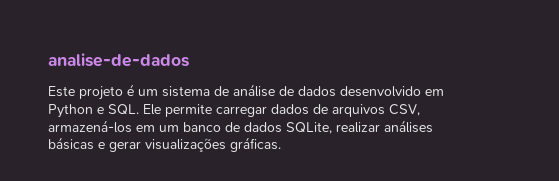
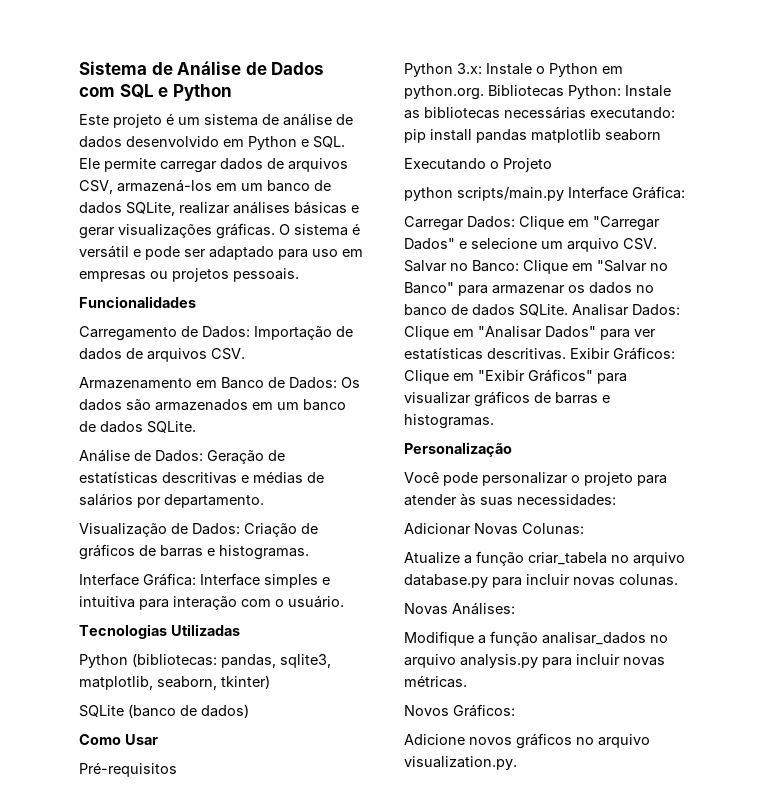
[48,53,189,67] analise-de-dados -> [79,61,325,75] [79,84,232,101] Sistema de Análise de Dados com SQL e Python
(281, 144) none -> [279,223,360,236] [79,245,363,260] [79,268,299,282] [79,296,196,308] [79,326,353,341] [79,348,245,362] [79,377,360,389] [79,399,346,411] [79,421,196,433] [79,449,285,464] [79,471,324,484] [79,493,264,508] [79,523,318,537] [79,544,309,560] [79,573,330,588] [79,595,344,610] [79,624,240,639] [79,653,331,668] [79,675,270,690] [79,704,249,718] [79,734,158,745] [79,762,177,777] [404,63,623,77] [404,85,671,100] [404,106,675,119] [404,129,661,143] [404,158,552,172] [404,186,685,201] [404,216,660,231] [404,238,657,252] [404,260,668,274] [404,282,654,296] [404,304,680,316] [404,326,656,340] [404,347,675,360] [404,369,627,384] [404,391,610,407] [404,414,494,429] [404,442,512,457] [404,472,667,486] [404,493,616,506] [404,523,584,535] [404,551,685,566] [404,574,678,588] [404,602,515,615] [404,631,668,646] [404,654,665,668] [404,675,467,688] [404,704,515,717] [404,733,650,749] [404,756,517,770] O sistema é versátil e pode ser adaptado para uso em empresas ou projetos pessoais. // Funcionalidades // Carregamento de Dados: Importação de dados de arquivos CSV. // Armazenamento em Banco de Dados: Os dados são armazenados em um banco de dados SQLite. // Análise de Dados: Geração de estatísticas descritivas e médias de salários por departamento. // Visualização de Dados: Criação de gráficos de barras e histogramas. // Interface Gráfica: Interface simples e intuitiva para interação com o usuário. // Tecnologias Utilizadas // Python (bibliotecas: pandas, sqlite3, matplotlib, seaborn, tkinter) // SQLite (banco de dados) // Como Usar // Pré-requisitos // Python 3.x: Instale o Python em python.org. Bibliotecas Python: Instale as bibliotecas necessárias executando: pip install pandas matplotlib seaborn // Executando o Projeto // python scripts/main.py Interface Gráfica: // Carregar Dados: Clique em "Carregar Dados" e selecione um arquivo CSV. Salvar no Banco: Clique em "Salvar no Banco" para armazenar os dados no banco de dados SQLite. Analisar Dados: Clique em "Analisar Dados" para ver estatísticas descritivas. Exibir Gráficos: Clique em "Exibir Gráficos" para visualizar gráficos de barras e histogramas. // Personalização // Você pode personalizar o projeto para atender às suas necessidades: // Adicionar Novas Colunas: // Atualize a função criar_tabela no arquivo database.py para incluir novas colunas. // Novas Análises: // Modifique a função analisar_dados no arquivo analysis.py para incluir novas métricas. // Novos Gráficos: // Adicione novos gráficos no arquivo visualization.py.

